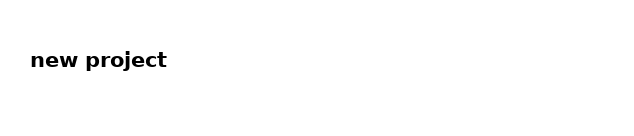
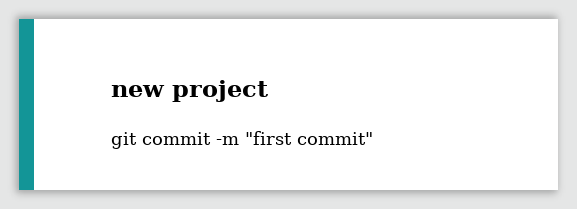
(167, 61) none -> [111,131,373,149] // git commit -m "first commit"

